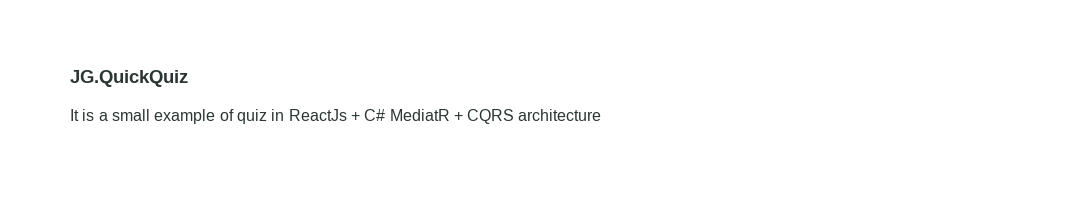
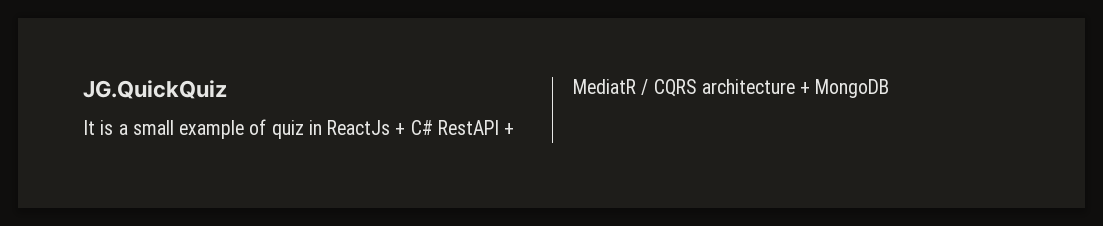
[389,109,602,124] MediatR + CQRS architecture -> [437,120,515,135] [573,79,890,98] RestAPI + MediatR / CQRS architecture + MongoDB

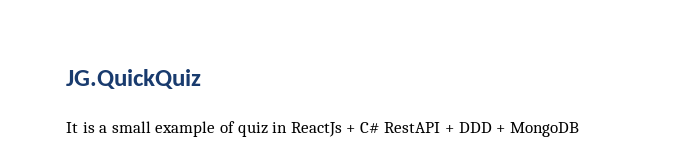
[573,79,795,97] MediatR / CQRS architecture -> [458,122,492,133] DDD

